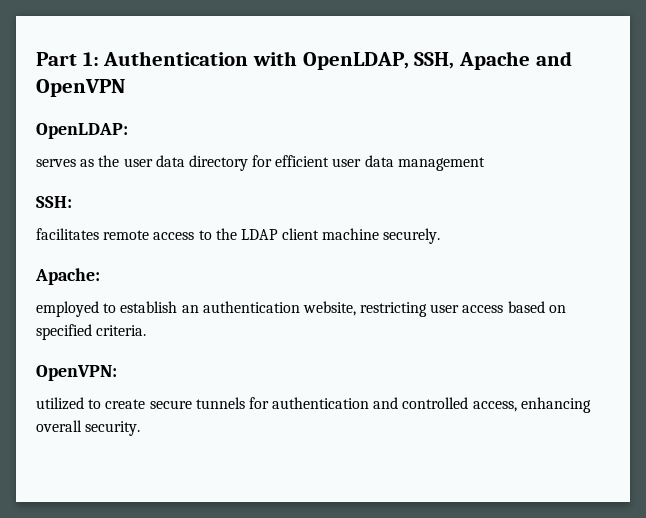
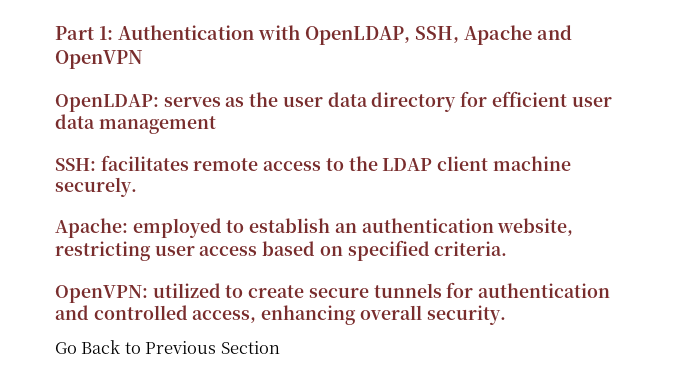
(128, 131) // -> (159, 103) none
(72, 202) // -> (96, 164) none
(100, 276) // -> (128, 228) none
(117, 373) // -> (148, 294) none
(141, 428) none -> [55,340,280,354] // Go Back to Previous Section

